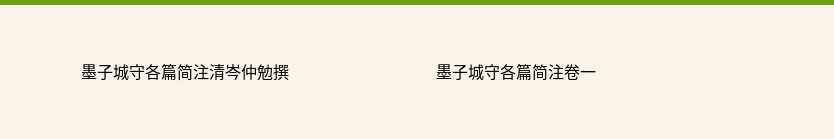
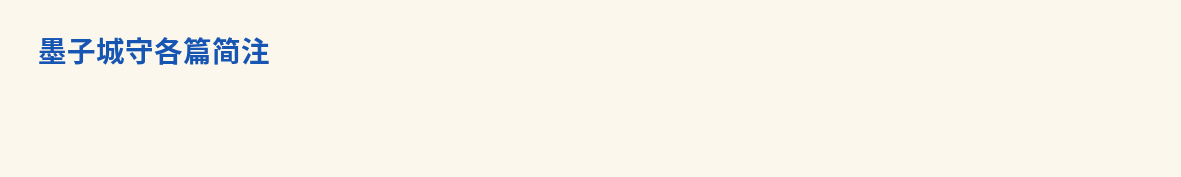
[81,63,289,81] [436,63,596,81] 墨子城守各篇简注清岑仲勉撰 // 墨子城守各篇简注卷一 -> [38,37,270,65] 墨子城守各篇简注

